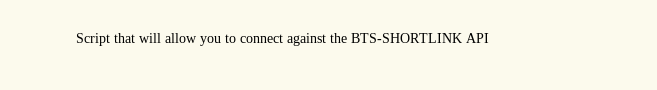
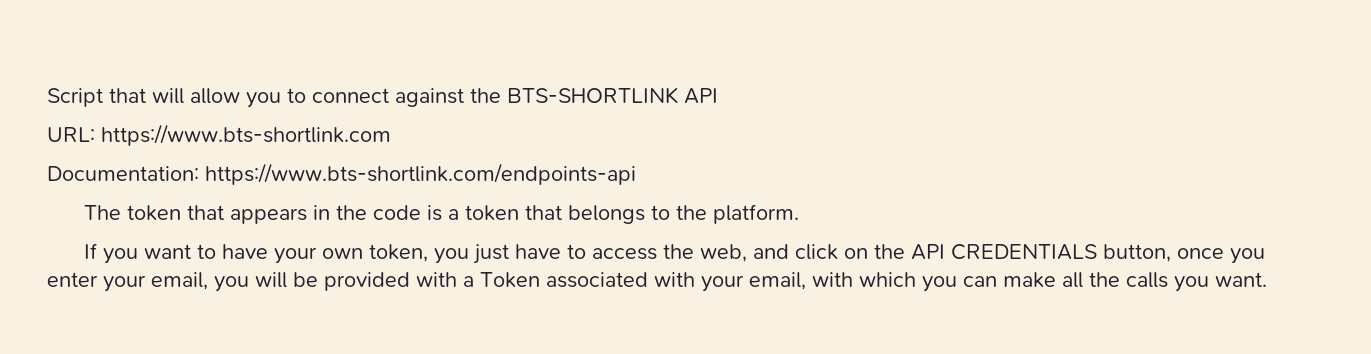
(489, 38) none -> [47,124,391,146] [47,163,636,185] [84,204,800,224] [84,243,1266,264] [47,272,1267,292] // URL: https://www.bts-shortlink.com // Documentation: https://www.bts-shortlink.com/endpoints-api // The token that appears in the code is a token that belongs to the platform. // If you want to have your own token, you just have to access the web, and click on the API CREDENTIALS button, once you enter your email, you will be provided with a Token associated with your email, with which you can make all the calls you want.

